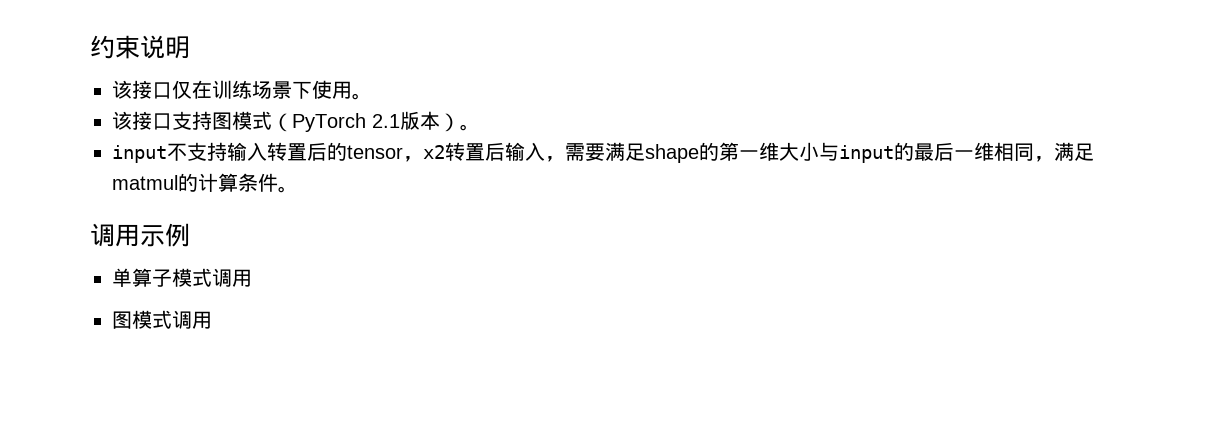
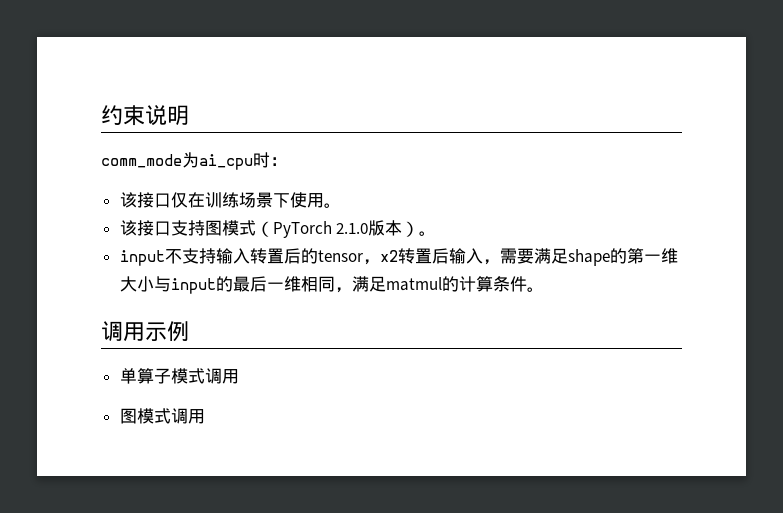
(190, 47) none -> [101,152,287,170] // comm_mode为ai_cpu时：
[372,114,400,128] 2.1 -> [336,223,369,234] 2.1.0

